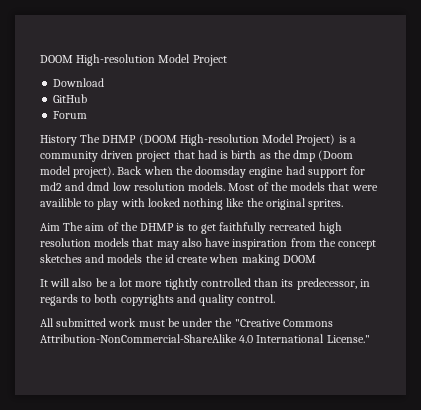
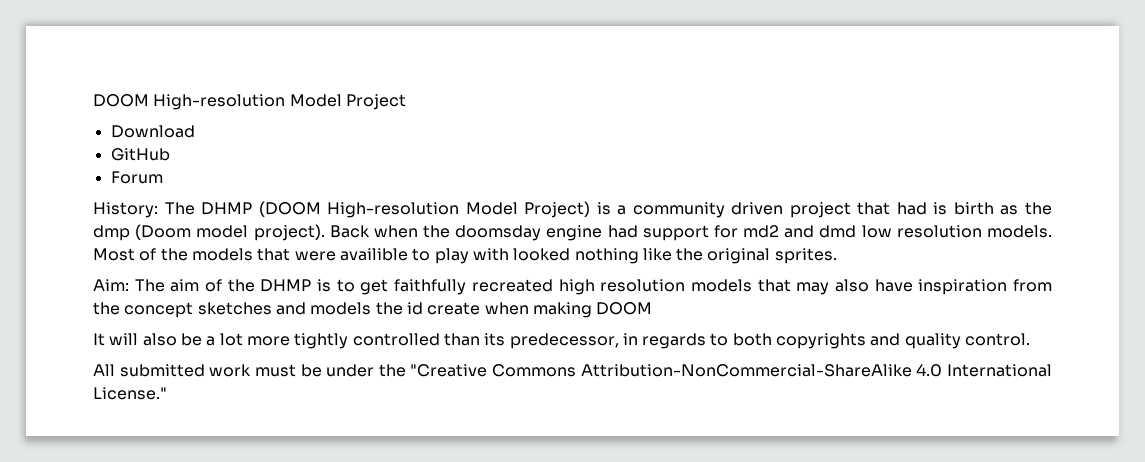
[40,135,77,146] History -> [93,202,158,218] History:
[40,223,60,231] Aim -> [93,279,129,291] Aim:

